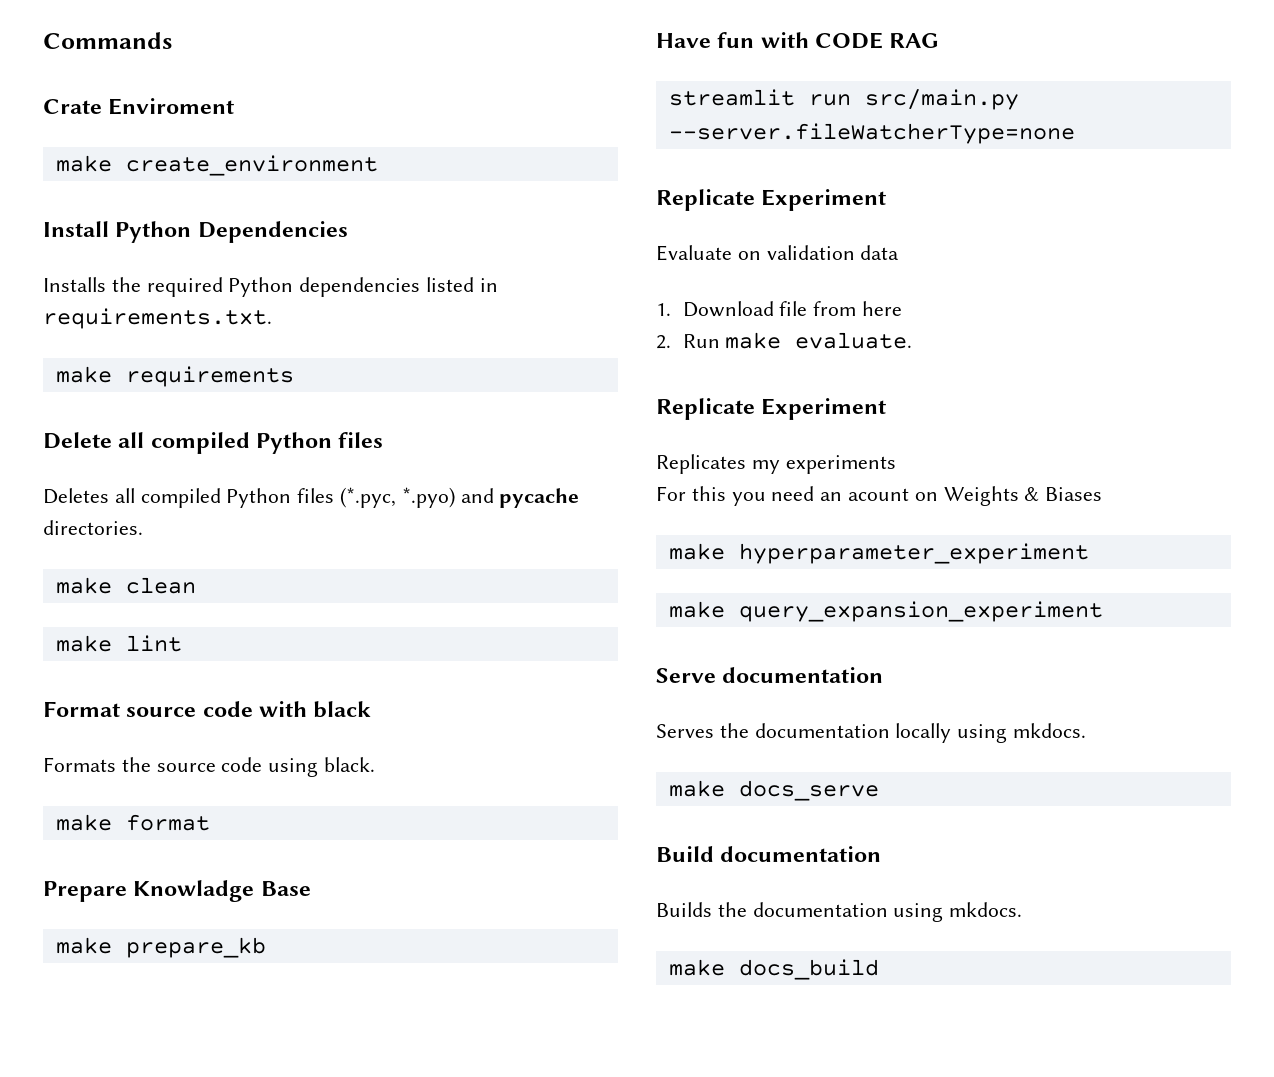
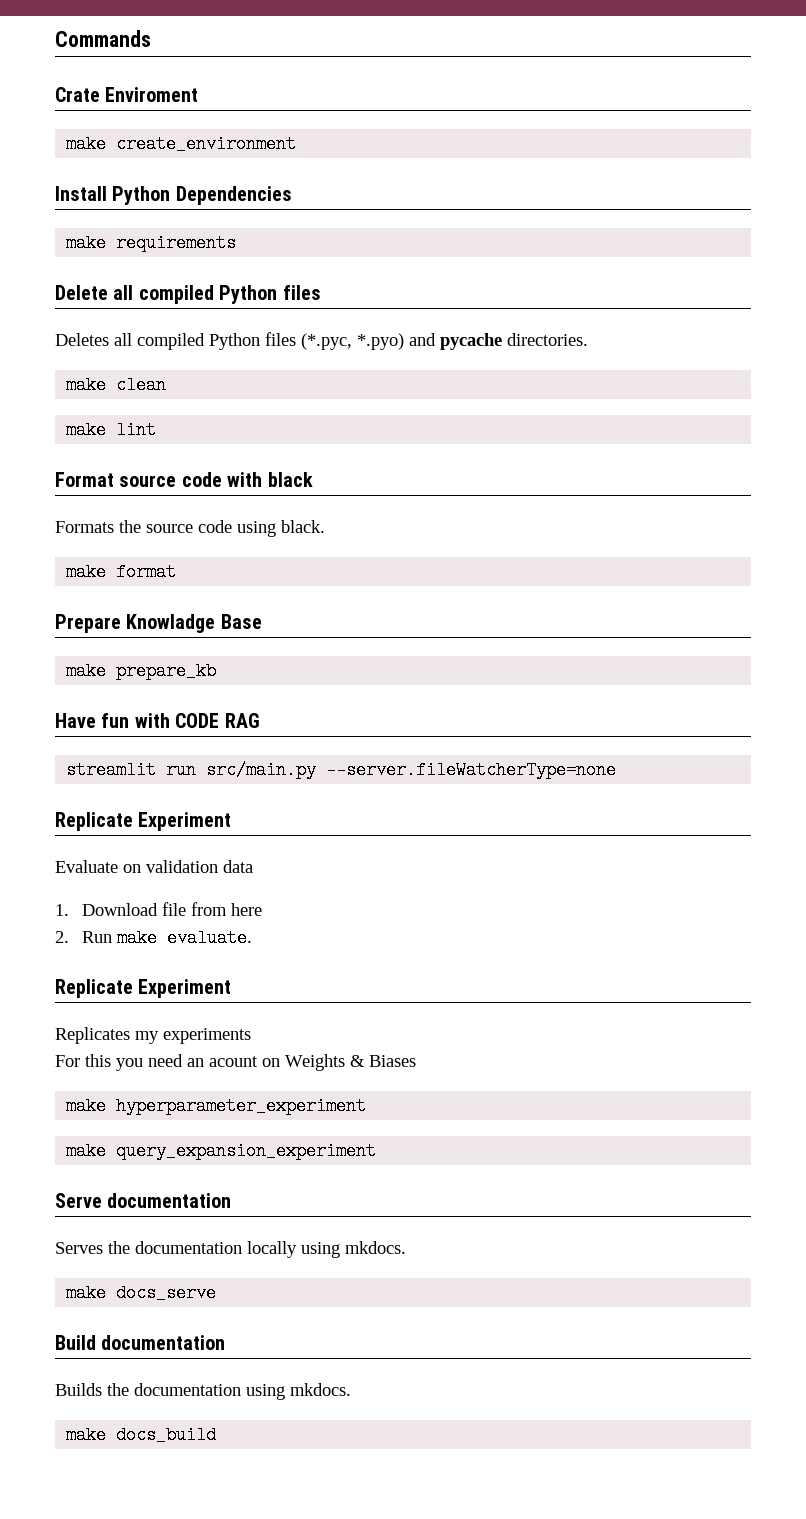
[43,277,498,297] [43,308,272,329] // Installs the required Python dependencies listed in requirements.txt. -> (292, 195) none

